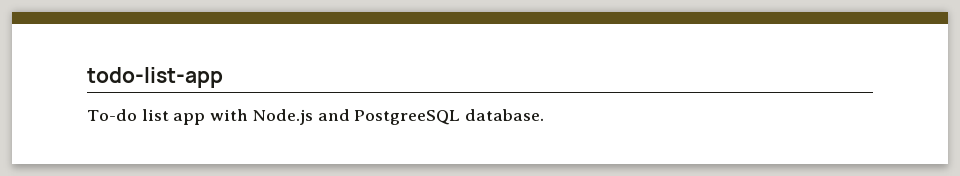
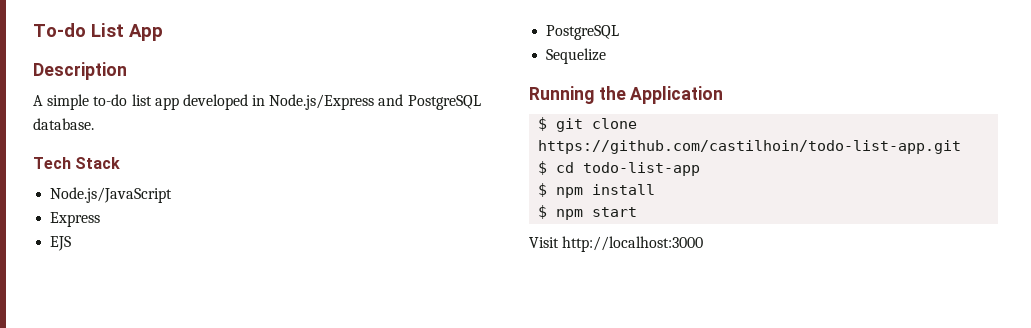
[87,67,223,88] [87,109,545,125] todo-list-app // To-do list app with Node.js and PostgreeSQL database. -> [33,23,163,41] [33,62,127,80] [33,94,481,110] [33,118,94,130] [33,157,121,169] [50,187,173,203] [50,212,101,227] [50,236,72,251] [546,25,620,40] [546,48,607,64] [529,86,724,104] [538,117,638,132] [538,140,962,154] [538,161,701,176] [538,183,656,198] [538,205,638,220] [529,236,704,252] To-do List App // Description // A simple to-do list app developed in Node.js/Express and PostgreSQL database. // Tech Stack // Node.js/JavaScript // Express // EJS // PostgreSQL // Sequelize // Running the Application // $ git clone https://github.com/castilhoin/todo-list-app.git // $ cd todo-list-app // $ npm install // $ npm start // Visit http://localhost:3000

